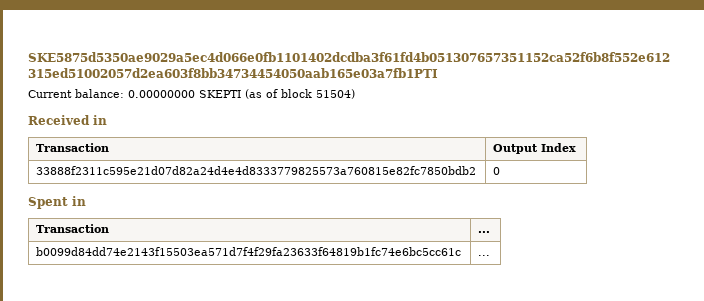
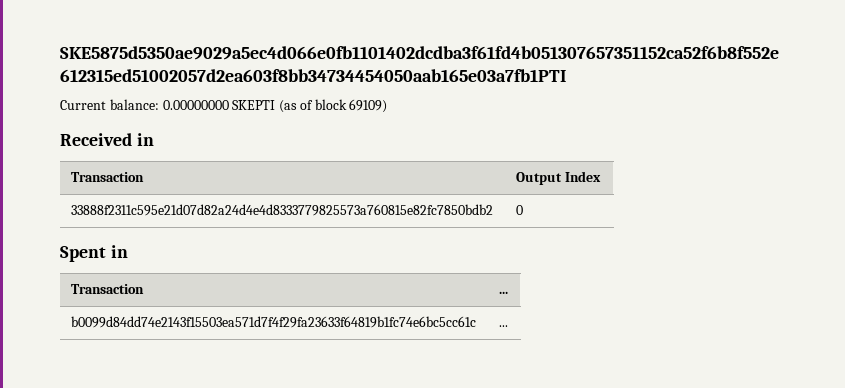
[316,89,355,99] 51504) -> [349,99,388,113] 69109)

